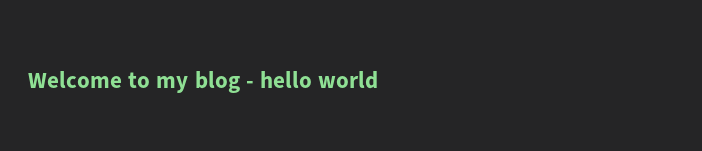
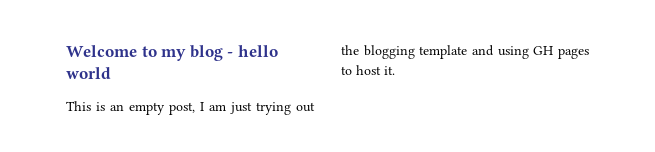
(379, 80) none -> [66,101,315,115] [341,45,589,59] [341,65,395,75] // This is an empty post, I am just trying out the blogging template and using GH pages to host it.

